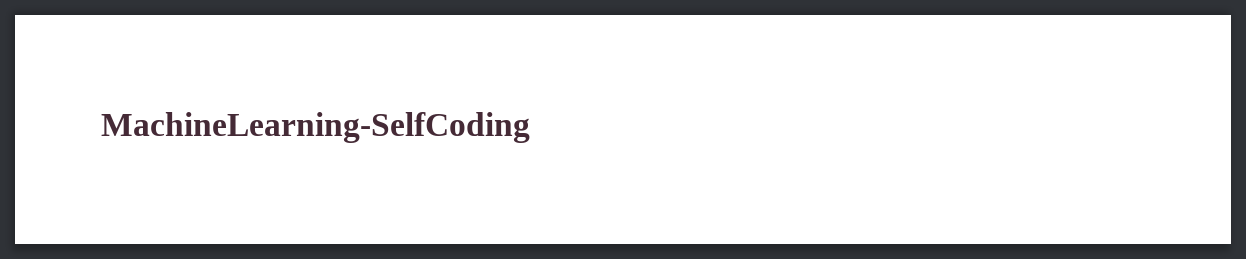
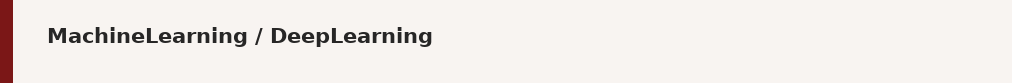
[101,112,530,143] MachineLearning-SelfCoding -> [47,27,433,47] MachineLearning / DeepLearning

